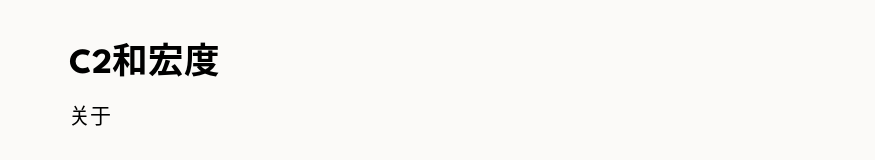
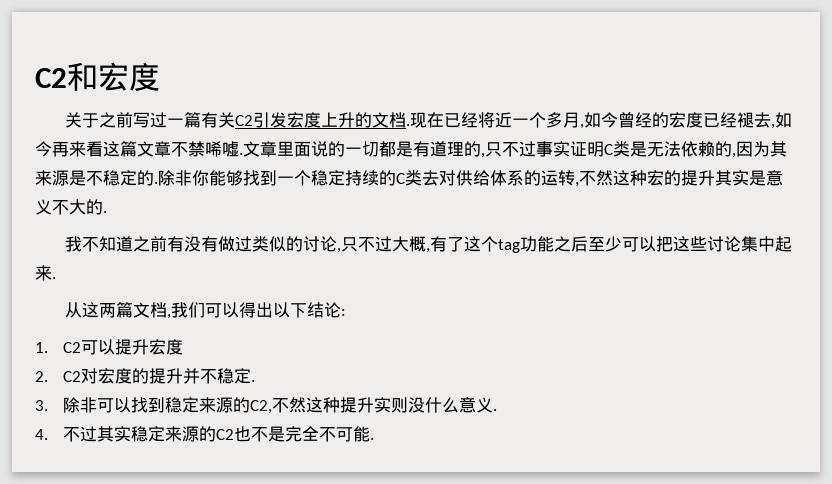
(111, 116) none -> [98,112,792,129] [35,141,787,158] [35,170,783,187] [35,199,107,215] [64,236,792,253] [35,265,56,281] [64,302,346,319] [35,339,183,355] [35,368,255,384] [35,397,497,414] [35,426,374,442] 之前写过一篇有关C2引发宏度上升的文档.现在已经将近一个多月,如今曾经的宏度已经褪去,如今再来看这篇文章不禁唏嘘.文章里面说的一切都是有道理的,只不过事实证明C类是无法依赖的,因为其来源是不稳定的.除非你能够找到一个稳定持续的C类去对供给体系的运转,不然这种宏的提升其实是意义不大的. // 我不知道之前有没有做过类似的讨论,只不过大概,有了这个tag功能之后至少可以把这些讨论集中起来. // 从这两篇文档,我们可以得出以下结论: // 1. C2可以提升宏度 // 2. C2对宏度的提升并不稳定. // 3.除非可以找到稳定来源的C2,不然这种提升实则没什么意义. // 4.不过其实稳定来源的C2也不是完全不可能.

